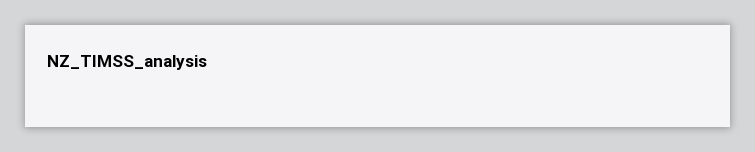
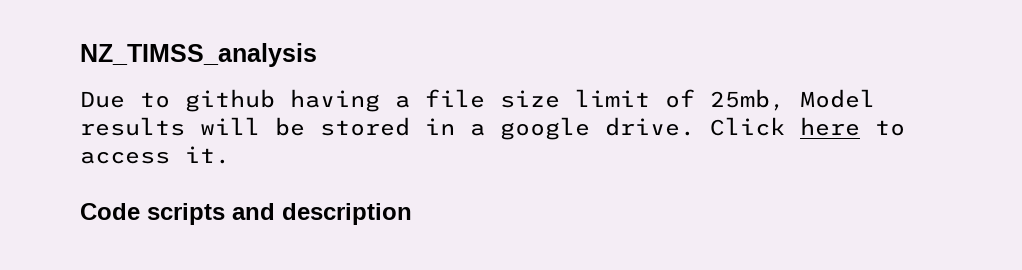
(207, 62) none -> [80,89,875,112] [80,117,905,140] [80,146,230,164] [80,203,412,225] // Due to github having a file size limit of 25mb, Model results will be stored in a google drive. Click here to access it. // Code scripts and description

